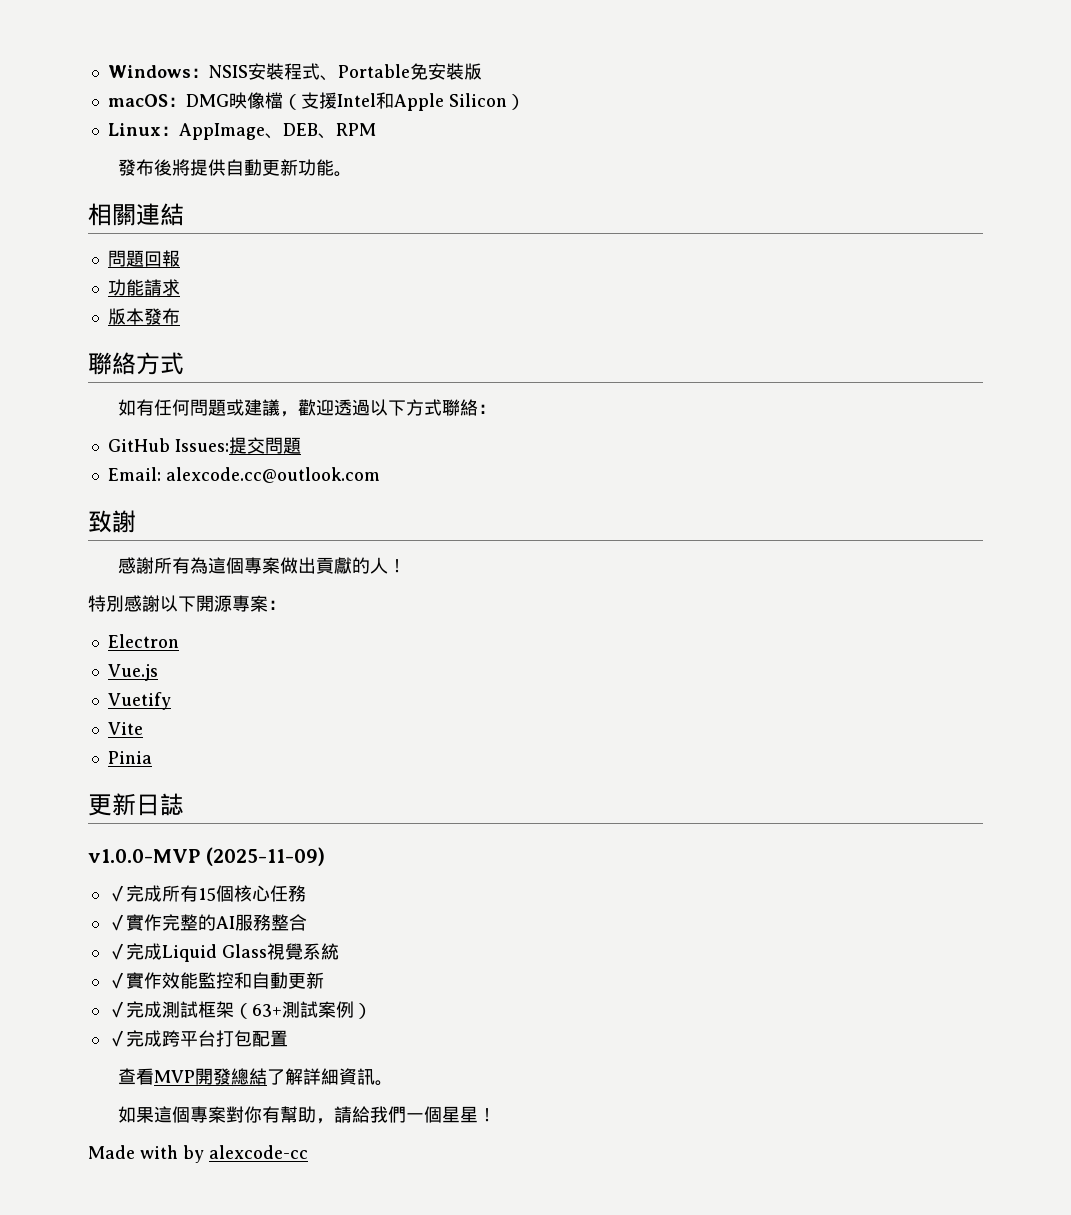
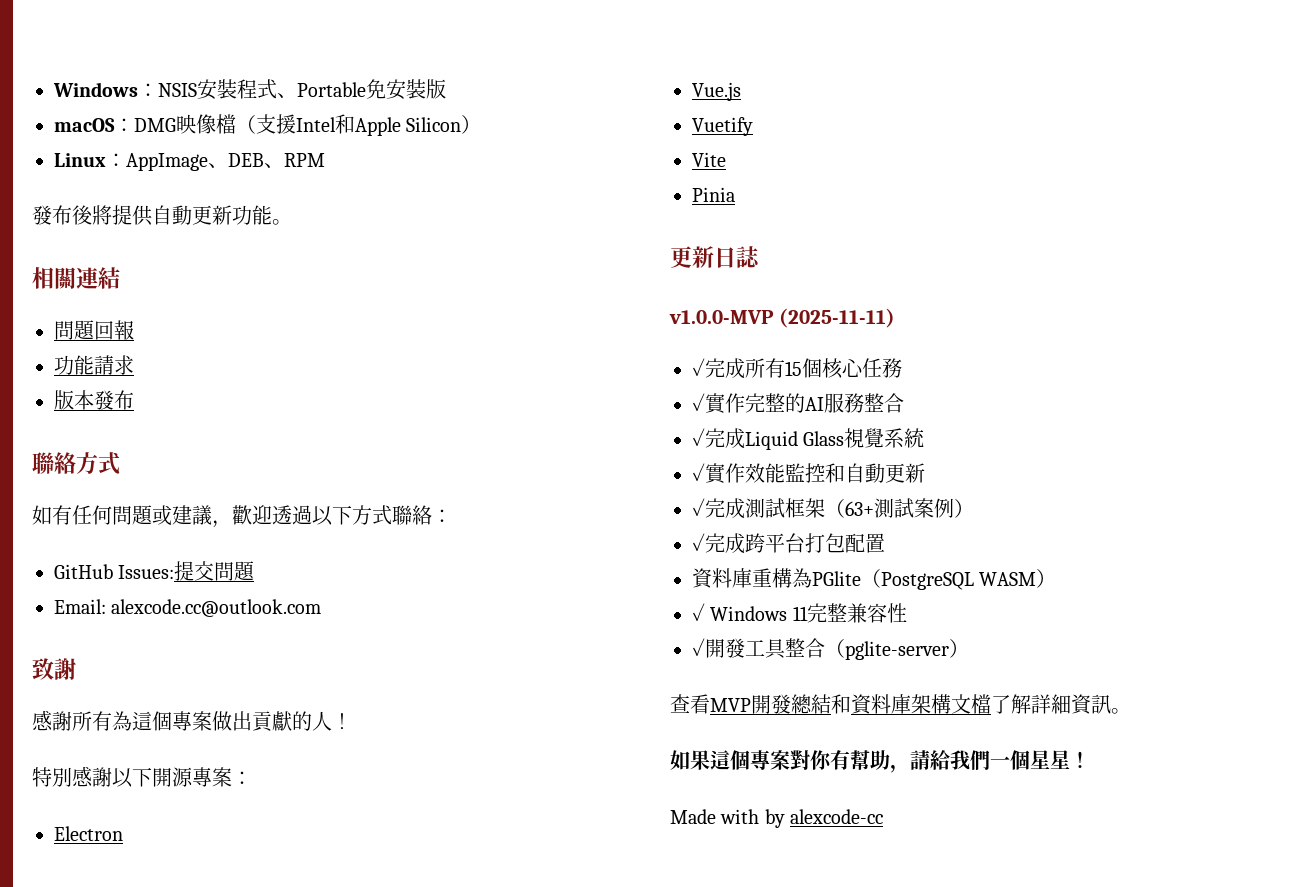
[205,847,325,866] (2025-11-09) -> [778,308,895,328] (2025-11-11)
(288, 1038) none -> [692,568,1057,590] [692,603,907,623] [692,638,969,660] // 資料庫重構為PGlite（PostgreSQL WASM） // ✓ Windows 11完整兼容性 // ✓開發工具整合（pglite-server）
(267, 1076) none -> [831,694,991,715] 和資料庫架構文檔

